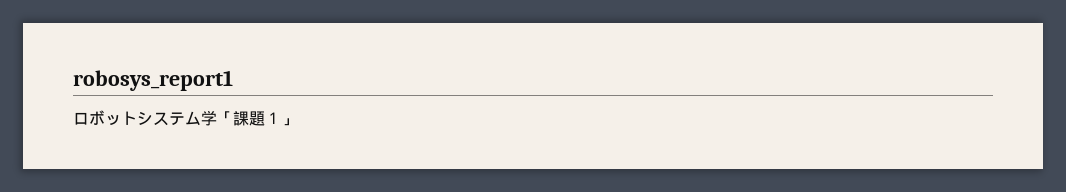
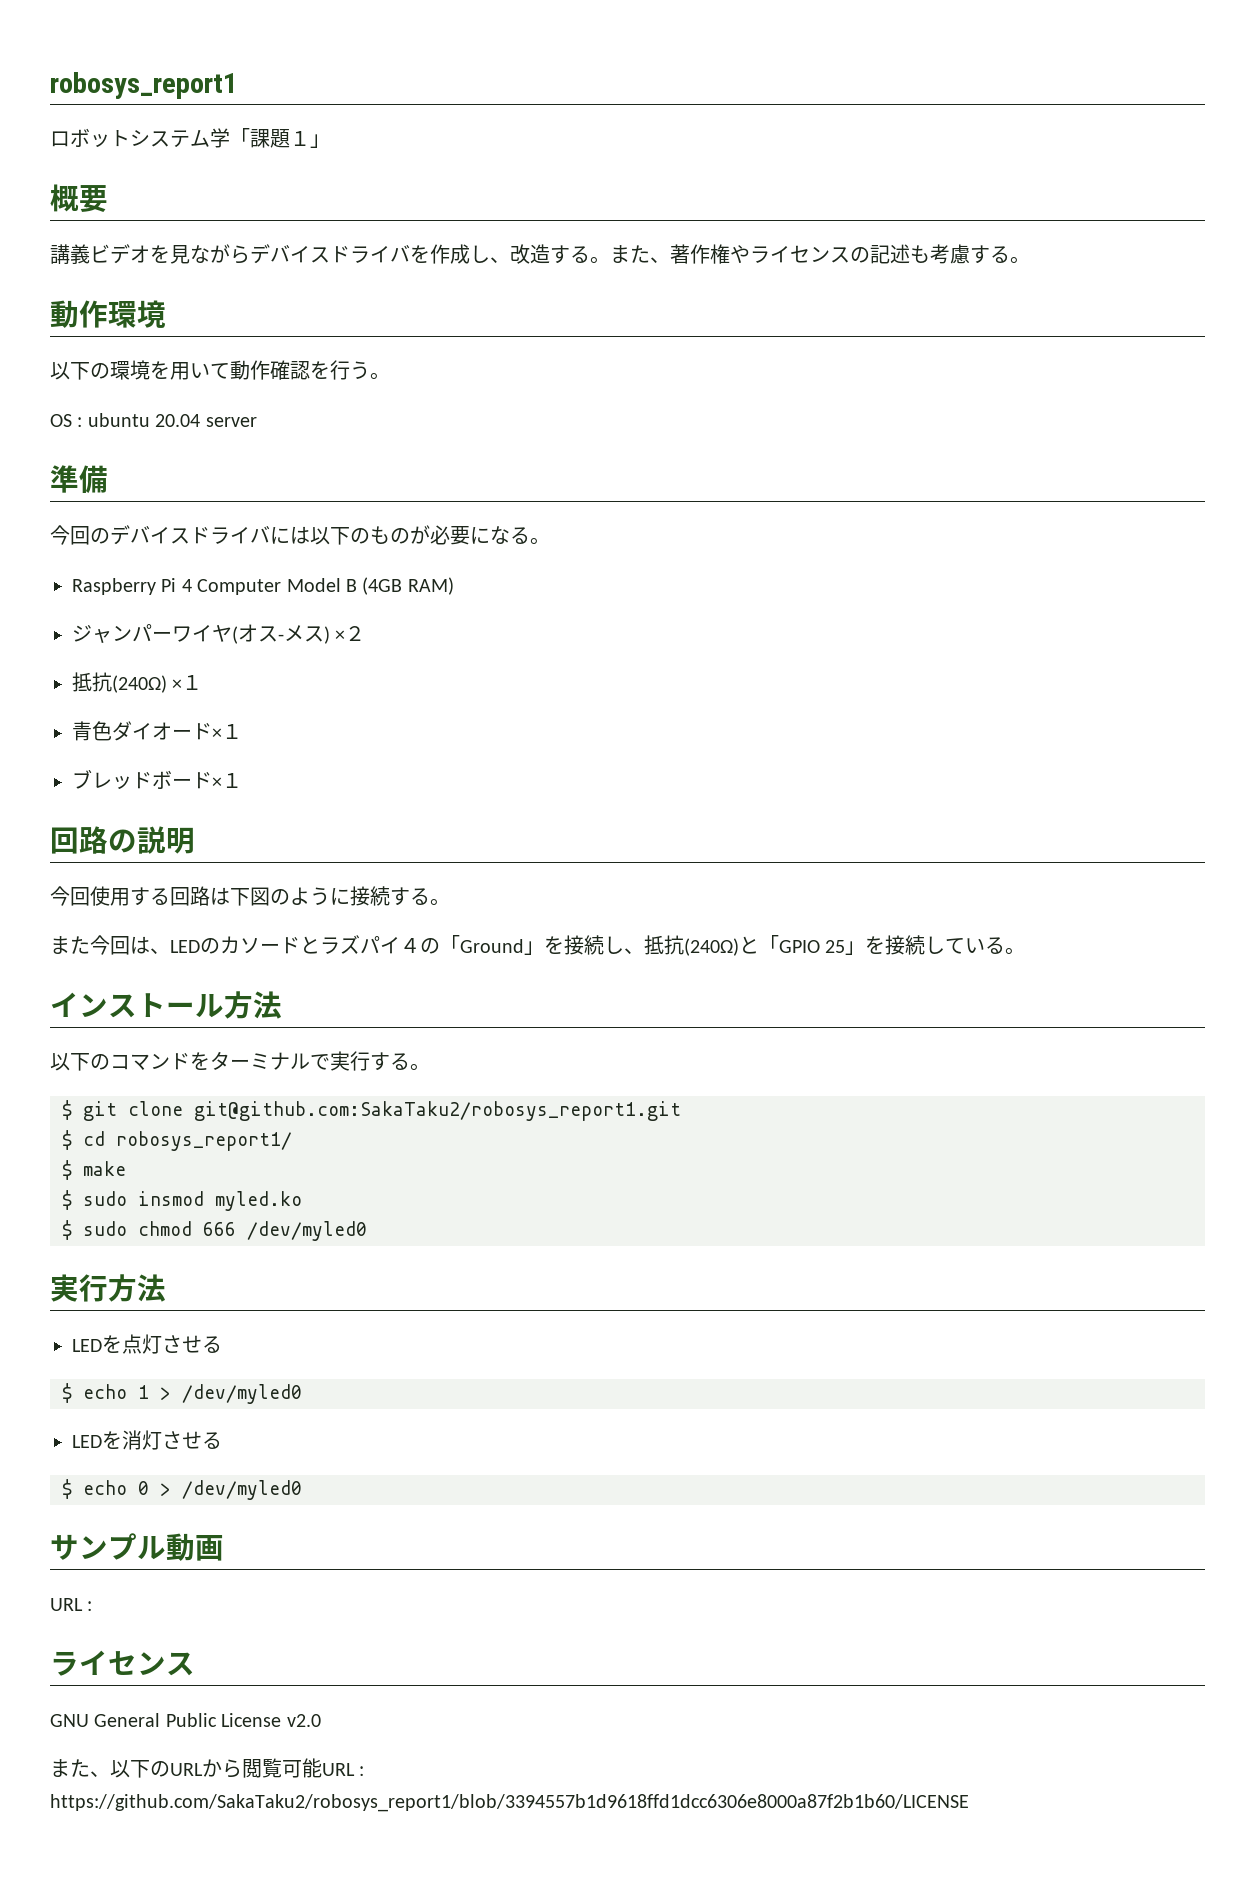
(297, 122) none -> [50,184,108,212] [50,244,1030,264] [50,300,166,328] [50,360,390,380] [50,413,257,427] [50,465,108,494] [50,525,550,545] [72,577,454,595] [72,624,366,644] [72,672,203,693] [72,721,242,741] [72,769,242,790] [50,826,195,854] [50,886,450,906] [50,935,1026,956] [50,991,282,1019] [50,1051,430,1071] [62,1100,681,1121] [62,1130,292,1151] [62,1160,126,1180] [62,1190,302,1211] [62,1220,367,1241] [50,1274,166,1302] [72,1334,222,1354] [62,1383,302,1404] [72,1430,222,1450] [62,1479,302,1500] [50,1533,224,1561] [50,1598,93,1611] [50,1650,195,1676] [50,1713,321,1727] [50,1758,365,1778] [50,1794,969,1812] // 概要 // 講義ビデオを見ながらデバイスドライバを作成し、改造する。また、著作権やライセンスの記述も考慮する。 // 動作環境 // 以下の環境を用いて動作確認を行う。 // OS : ubuntu 20.04 server // 準備 // 今回のデバイスドライバには以下のものが必要になる。 // Raspberry Pi 4 Computer Model B (4GB RAM) // ジャンパーワイヤ(オス-メス) ×２ // 抵抗(240Ω) ×１ // 青色ダイオード×１ // ブレッドボード×１ // 回路の説明 // 今回使用する回路は下図のように接続する。 // また今回は、LEDのカソードとラズパイ４の「Ground」を接続し、抵抗(240Ω)と「GPIO 25」を接続している。 // インストール方法 // 以下のコマンドをターミナルで実行する。 // $ git clone git@github.com:SakaTaku2/robosys_report1.git // $ cd robosys_report1/ // $ make // $ sudo insmod myled.ko // $ sudo chmod 666 /dev/myled0 // 実行方法 // LEDを点灯させる // $ echo 1 > /dev/myled0 // LEDを消灯させる // $ echo 0 > /dev/myled0 // サンプル動画 // URL : // ライセンス // GNU General Public License v2.0 // また、以下のURLから閲覧可能URL : https://github.com/SakaTaku2/robosys_report1/blob/3394557b1d9618ffd1dcc6306e8000a87f2b1b60/LICENSE

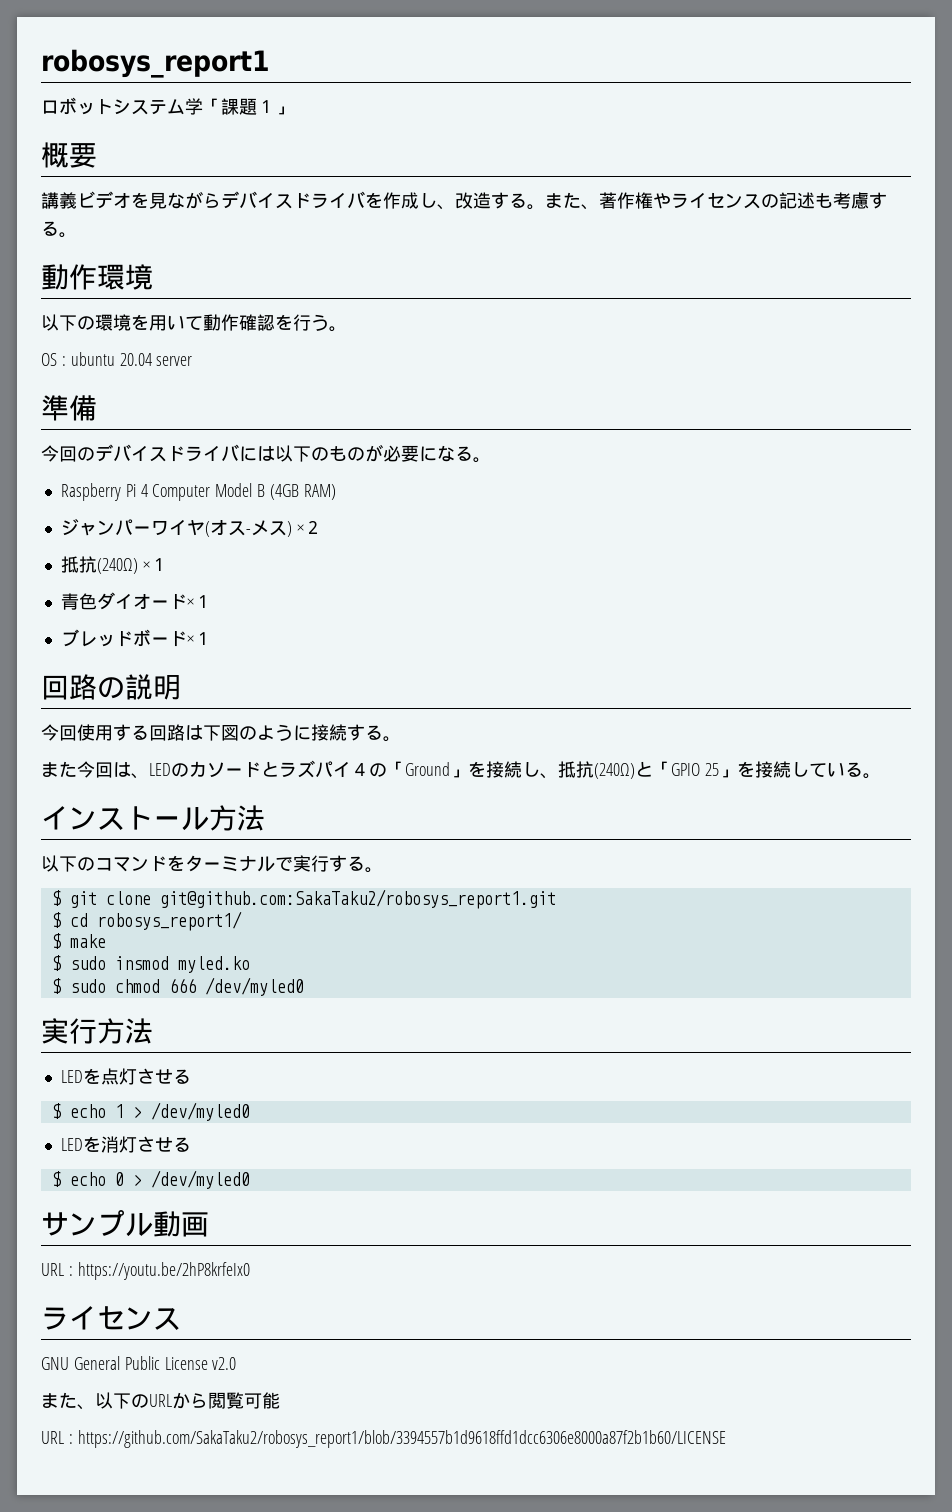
(93, 1606) none -> [77,1262,250,1280] https://youtu.be/2hP8krfeIx0
(322, 1768) none -> (280, 1400) //

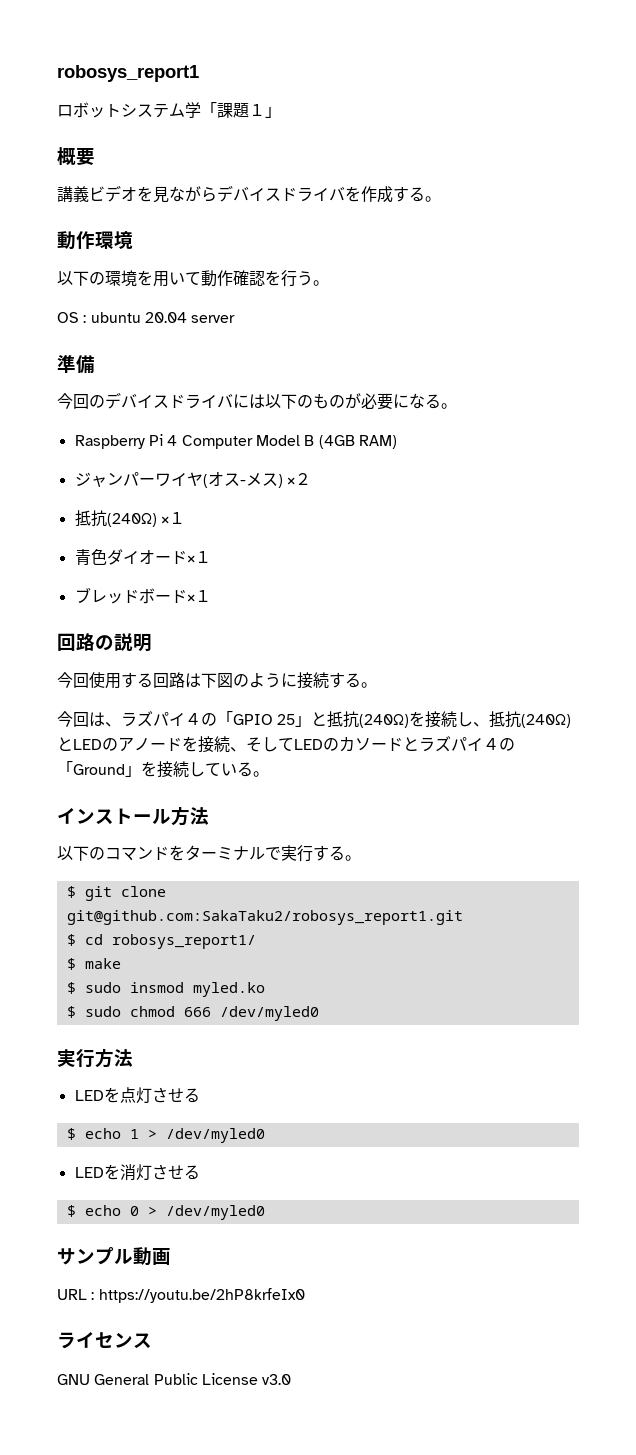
[419,192,869,210] し、改造する。また、著作権やライセンスの記述も考慮 -> (393, 194) none
[41,761,77,777] また -> (377, 685) none
(149, 776) none -> [121,711,572,728] [57,736,294,753] ラズパイ４の「GPIO 25」と抵抗(240Ω)を接続し、抵抗(240Ω)とLEDのアノードを接続、そして
[540,761,809,779] 、抵抗(240Ω)と「GPIO 25」を接続し -> (205, 769) none
[212,1357,237,1370] [41,1392,280,1410] [41,1430,726,1448] v2.0 // また、以下のURLから閲覧可能 // URL : https://github.com/SakaTaku2/robosys_report1/blob/3394557b1d9618ffd1dcc6306e8000a87f2b1b60/LICENSE -> [262,1374,292,1385] v3.0

